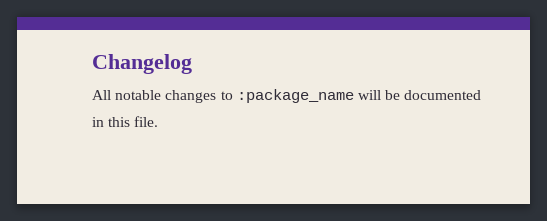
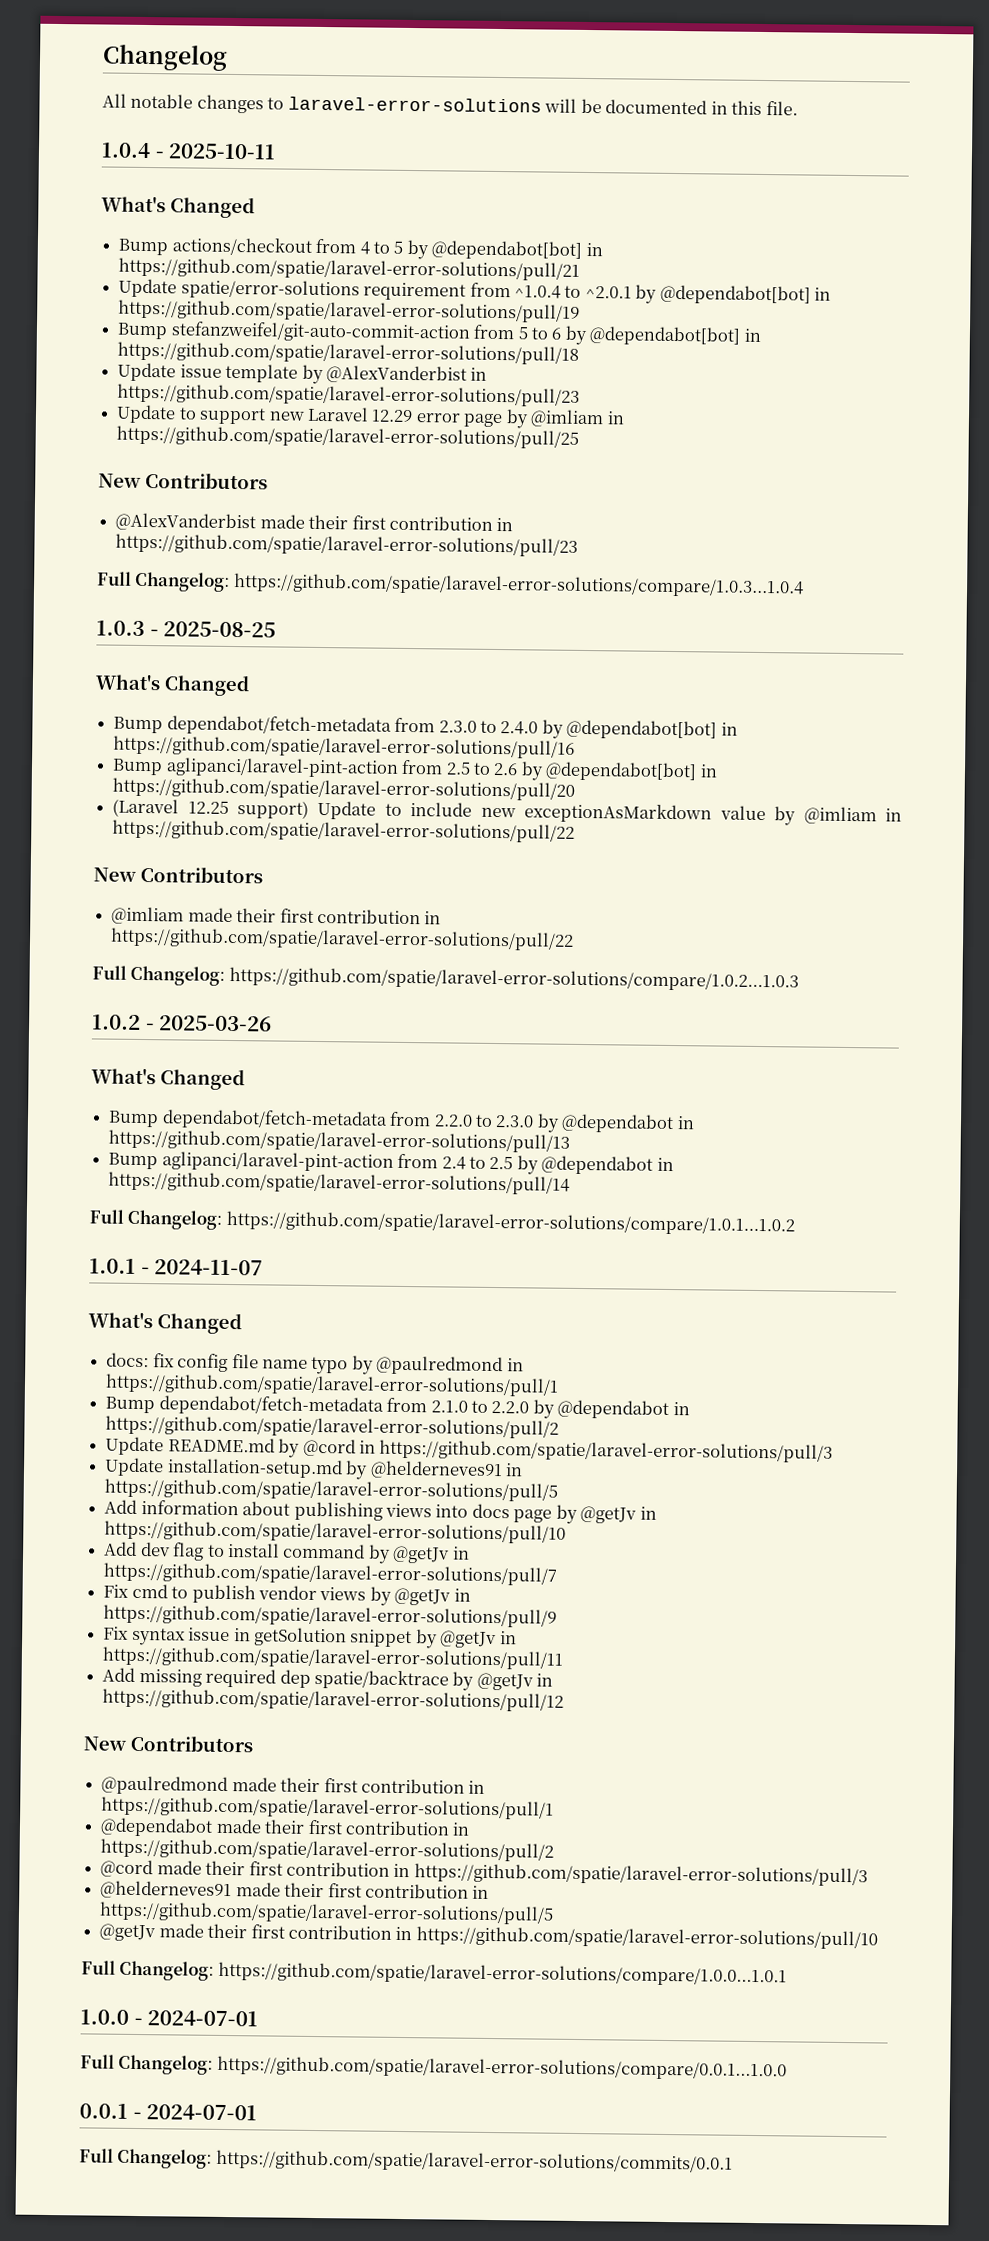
[236,89,354,103] :package_name -> [287,96,542,113] laravel-error-solutions
(159, 121) none -> [101,142,277,160] [101,196,255,219] [118,237,603,260] [118,257,581,281] [118,278,832,305] [118,299,581,323] [117,321,761,346] [117,341,580,365] [117,362,488,385] [117,383,581,407] [116,404,625,429] [116,425,580,449] [98,472,268,490] [115,512,514,532] [115,533,579,557] [97,571,804,598] [96,620,277,638] [95,674,250,697] [113,715,738,740] [113,735,576,759] [112,757,718,782] [112,777,576,801] [112,798,903,826] [112,819,576,843] [93,866,263,884] [111,906,442,925] [110,927,575,951] [92,965,799,992] [92,1014,273,1032] [91,1068,245,1091] [108,1109,695,1134] [108,1129,571,1153] [108,1151,674,1175] [108,1171,571,1195] [89,1209,795,1236] [89,1258,264,1276] [88,1312,242,1335] [106,1352,524,1376] [105,1373,560,1397] [105,1395,690,1420] [105,1415,560,1439] [105,1436,834,1463] [104,1457,523,1480] [104,1478,559,1502] [104,1499,657,1524] [104,1520,567,1544] [104,1541,470,1564] [103,1562,558,1586] [103,1583,471,1606] [103,1604,558,1628] [103,1626,517,1649] [102,1646,564,1670] [102,1667,554,1691] [102,1688,565,1712] [83,1735,253,1753] [101,1775,486,1796] [101,1796,555,1820] [100,1817,471,1837] [100,1838,555,1862] [100,1859,868,1887] [100,1880,490,1900] [99,1901,555,1925] [99,1923,878,1950] [81,1960,787,1987] [80,2009,259,2027] [80,2054,787,2081] [79,2103,258,2121] [79,2148,733,2174] // 1.0.4 - 2025-10-11 // What's Changed // Bump actions/checkout from 4 to 5 by @dependabot[bot] in https://github.com/spatie/laravel-error-solutions/pull/21 // Update spatie/error-solutions requirement from ^1.0.4 to ^2.0.1 by @dependabot[bot] in https://github.com/spatie/laravel-error-solutions/pull/19 // Bump stefanzweifel/git-auto-commit-action from 5 to 6 by @dependabot[bot] in https://github.com/spatie/laravel-error-solutions/pull/18 // Update issue template by @AlexVanderbist in https://github.com/spatie/laravel-error-solutions/pull/23 // Update to support new Laravel 12.29 error page by @imliam in https://github.com/spatie/laravel-error-solutions/pull/25 // New Contributors // @AlexVanderbist made their first contribution in https://github.com/spatie/laravel-error-solutions/pull/23 // Full Changelog: https://github.com/spatie/laravel-error-solutions/compare/1.0.3...1.0.4 // 1.0.3 - 2025-08-25 // What's Changed // Bump dependabot/fetch-metadata from 2.3.0 to 2.4.0 by @dependabot[bot] in https://github.com/spatie/laravel-error-solutions/pull/16 // Bump aglipanci/laravel-pint-action from 2.5 to 2.6 by @dependabot[bot] in https://github.com/spatie/laravel-error-solutions/pull/20 // (Laravel 12.25 support) Update to include new exceptionAsMarkdown value by @imliam in https://github.com/spatie/laravel-error-solutions/pull/22 // New Contributors // @imliam made their first contribution in https://github.com/spatie/laravel-error-solutions/pull/22 // Full Changelog: https://github.com/spatie/laravel-error-solutions/compare/1.0.2...1.0.3 // 1.0.2 - 2025-03-26 // What's Changed // Bump dependabot/fetch-metadata from 2.2.0 to 2.3.0 by @dependabot in https://github.com/spatie/laravel-error-solutions/pull/13 // Bump aglipanci/laravel-pint-action from 2.4 to 2.5 by @dependabot in https://github.com/spatie/laravel-error-solutions/pull/14 // Full Changelog: https://github.com/spatie/laravel-error-solutions/compare/1.0.1...1.0.2 // 1.0.1 - 2024-11-07 // What's Changed // docs: fix config file name typo by @paulredmond in https://github.com/spatie/laravel-error-solutions/pull/1 // Bump dependabot/fetch-metadata from 2.1.0 to 2.2.0 by @dependabot in https://github.com/spatie/laravel-error-solutions/pull/2 // Update README.md by @cord in https://github.com/spatie/laravel-error-solutions/pull/3 // Update installation-setup.md by @helderneves91 in https://github.com/spatie/laravel-error-solutions/pull/5 // Add information about publishing views into docs page by @getJv in https://github.com/spatie/laravel-error-solutions/pull/10 // Add dev flag to install command by @getJv in https://github.com/spatie/laravel-error-solutions/pull/7 // Fix cmd to publish vendor views by @getJv in https://github.com/spatie/laravel-error-solutions/pull/9 // Fix syntax issue in getSolution snippet by @getJv in https://github.com/spatie/laravel-error-solutions/pull/11 // Add missing required dep spatie/backtrace by @getJv in https://github.com/spatie/laravel-error-solutions/pull/12 // New Contributors // @paulredmond made their first contribution in https://github.com/spatie/laravel-error-solutions/pull/1 // @dependabot made their first contribution in https://github.com/spatie/laravel-error-solutions/pull/2 // @cord made their first contribution in https://github.com/spatie/laravel-error-solutions/pull/3 // @helderneves91 made their first contribution in https://github.com/spatie/laravel-error-solutions/pull/5 // @getJv made their first contribution in https://github.com/spatie/laravel-error-solutions/pull/10 // Full Changelog: https://github.com/spatie/laravel-error-solutions/compare/1.0.0...1.0.1 // 1.0.0 - 2024-07-01 // Full Changelog: https://github.com/spatie/laravel-error-solutions/compare/0.0.1...1.0.0 // 0.0.1 - 2024-07-01 // Full Changelog: https://github.com/spatie/laravel-error-solutions/commits/0.0.1

